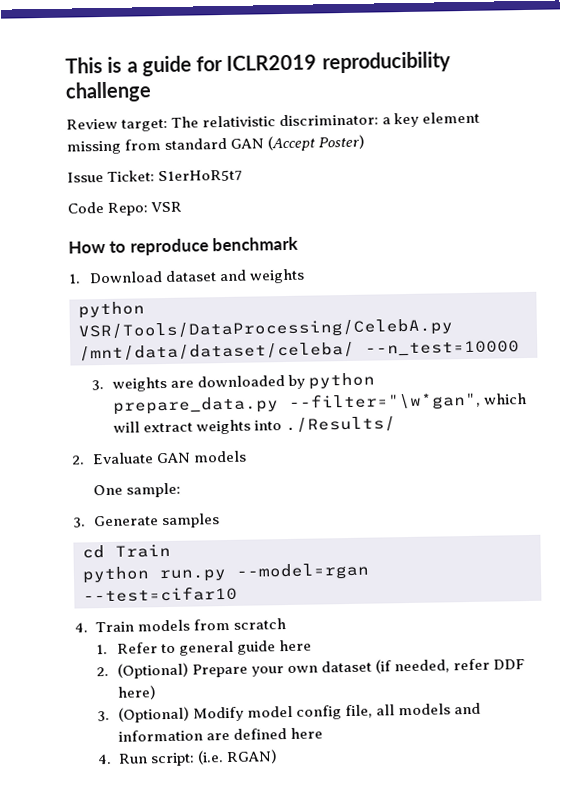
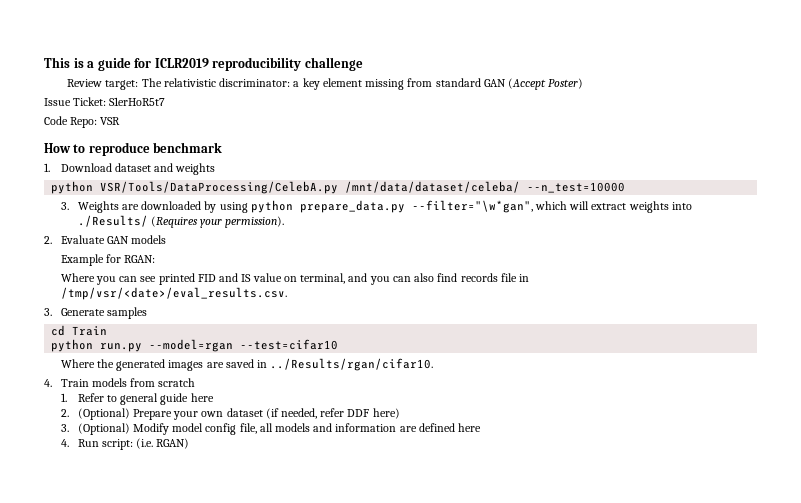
[111,376,167,392] weights -> [77,201,119,213] Weights
(305, 381) none -> [219,202,248,213] using
(397, 425) none -> [150,216,285,228] (Requires your permission).
[92,482,181,498] One sample: -> [60,254,156,266] [60,273,530,285] [60,287,287,300] Example for RGAN: // Where you can see printed FID and IS value on terminal, and you can also find records file in /tmp/vsr/<date>/eval_results.csv.
(238, 594) none -> [60,358,434,371] // Where the generated images are saved in ../Results/rgan/cifar10.

